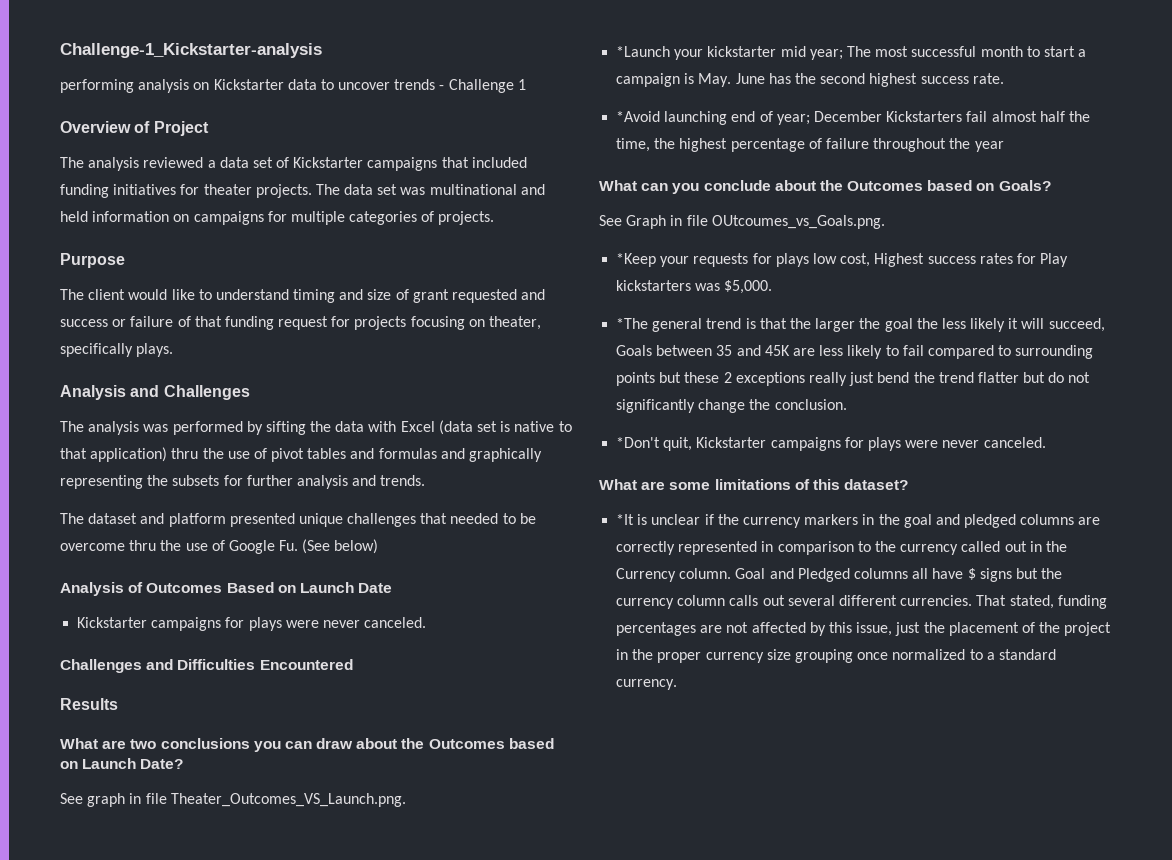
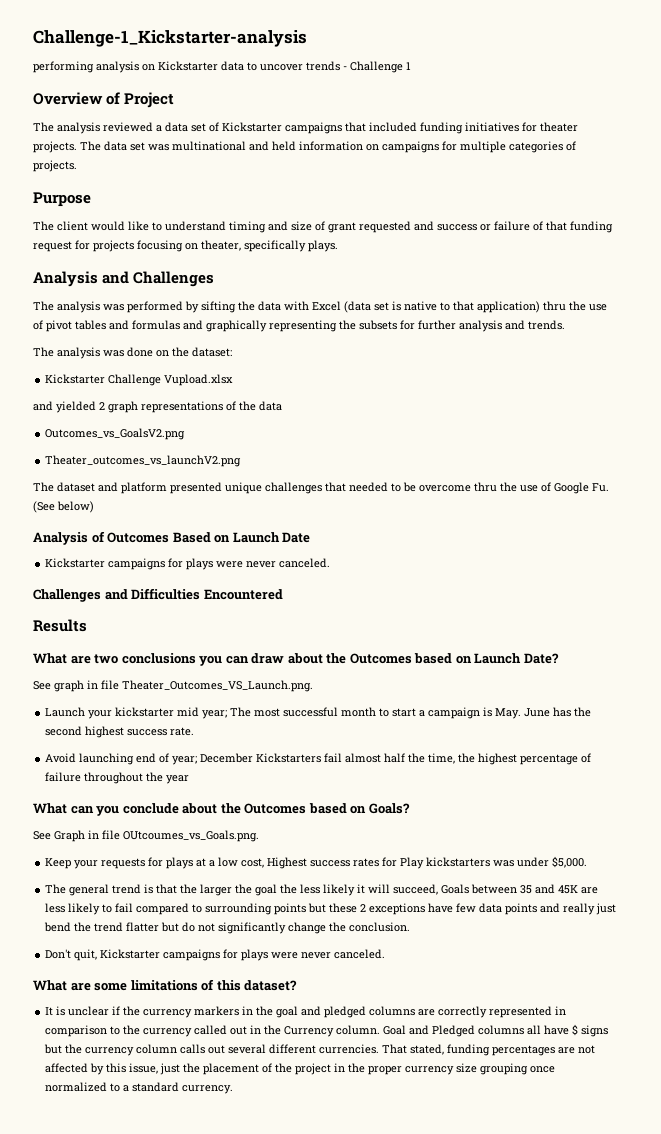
(426, 480) none -> [33,347,232,359] [45,374,234,386] [33,401,282,413] [45,428,186,440] [45,455,242,467] // The analysis was done on the dataset: // Kickstarter Challenge Vupload.xlsx // and yielded 2 graph representations of the data // Outcomes_vs_GoalsV2.png // Theater_outcomes_vs_launchV2.png
[616,46,671,57] *Launch -> [45,707,86,717] Launch
[616,111,661,122] *Avoid -> [45,753,77,763] Avoid
[616,253,657,267] *Keep -> [45,858,72,869] Keep
(809, 260) none -> [196,858,216,867] at a
(721, 287) none -> [517,857,550,867] under
[616,318,649,329] *The -> [45,884,67,894] The
(805, 379) none -> [428,903,561,915] have few data points and
[616,437,661,448] *Don't -> [45,949,72,959] Don't
[616,514,635,525] *It -> [45,1007,54,1016] It

